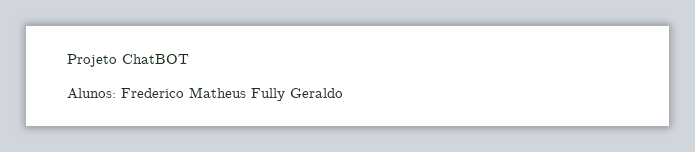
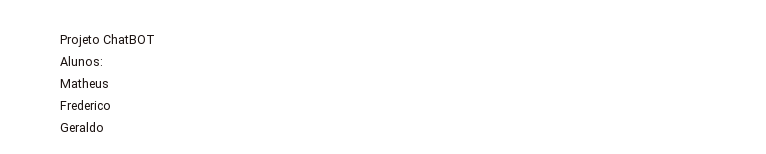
(116, 93) none -> [60,78,109,88] // Matheus //
[189,87,285,101] Matheus Fully -> (111, 105) //

